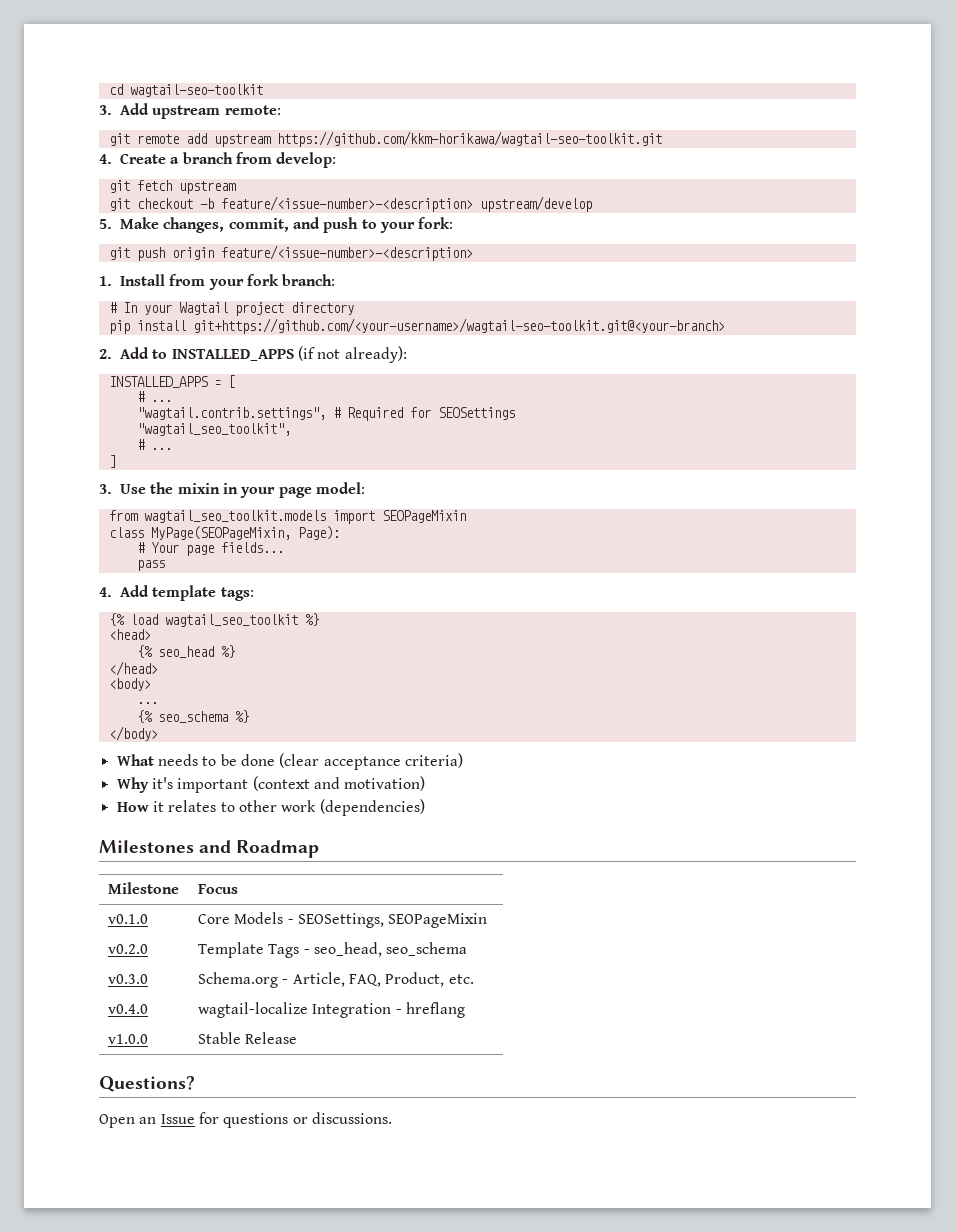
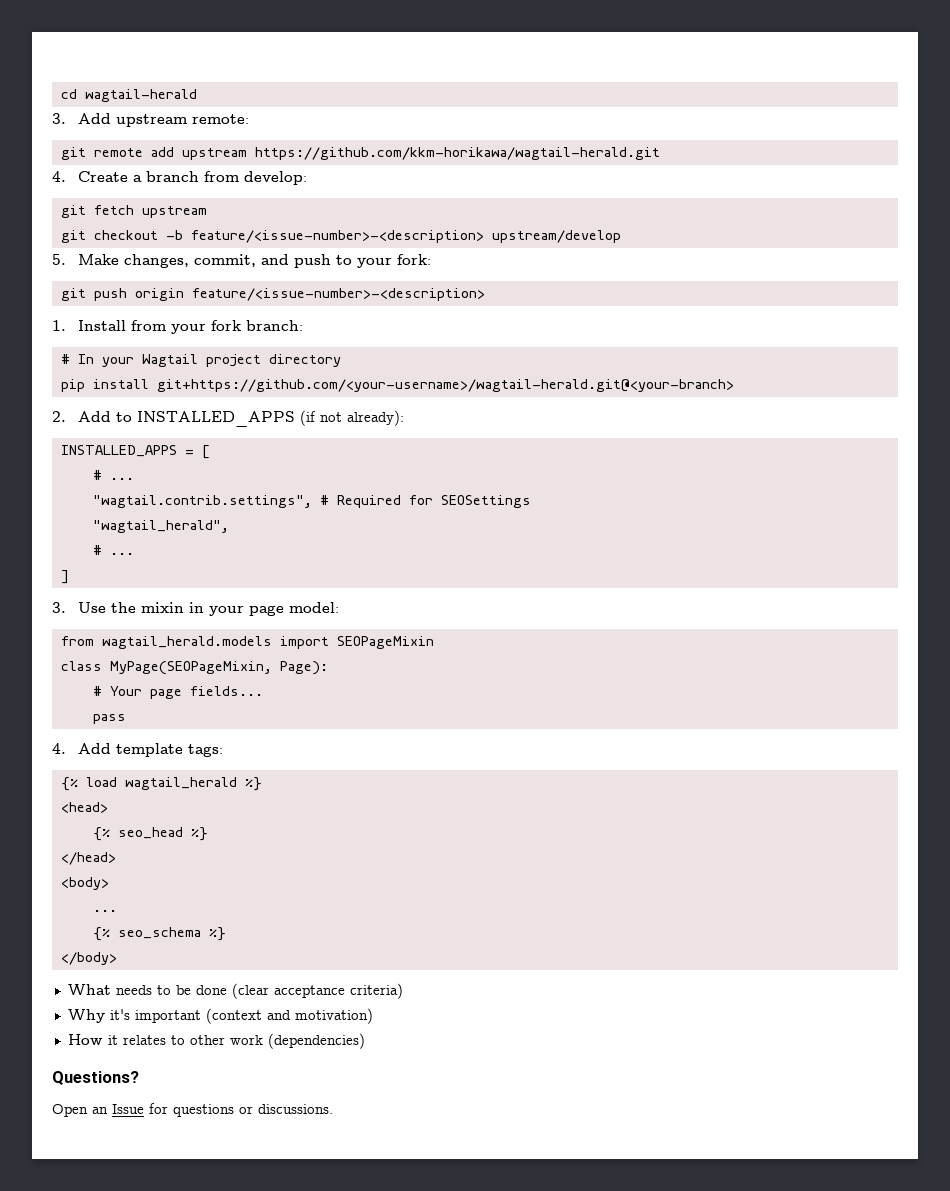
[129,84,263,97] wagtail-seo-toolkit -> [84,89,197,102] wagtail-herald
[276,131,662,147] https://github.com/kkm-horikawa/wagtail-seo-toolkit.git -> [254,147,660,160] https://github.com/kkm-horikawa/wagtail-herald.git
[192,318,725,334] git+https://github.com/<your-username>/wagtail-seo-toolkit.git@<your-branch> -> [156,379,734,392] git+https://github.com/<your-username>/wagtail-herald.git@<your-branch>
[136,423,291,436] "wagtail_seo_toolkit", -> [92,520,229,533] "wagtail_herald",
[143,510,326,523] wagtail_seo_toolkit.models -> [101,636,272,649] wagtail_herald.models
[164,614,298,627] wagtail_seo_toolkit -> [124,777,237,790] wagtail_herald
[99,840,320,858] [108,882,180,894] [198,884,239,894] [108,914,149,924] [198,912,488,928] [108,944,149,954] [198,942,468,958] [108,974,149,984] [198,972,474,988] [108,1004,149,1014] [198,1002,466,1018] [108,1034,149,1044] [198,1032,298,1044] // Milestones and Roadmap // Milestone | Focus // v0.1.0 | Core Models - SEOSettings, SEOPageMixin // v0.2.0 | Template Tags - seo_head, seo_schema // v0.3.0 | Schema.org - Article, FAQ, Product, etc. // v0.4.0 | wagtail-localize Integration - hreflang // v1.0.0 | Stable Release -> (365, 1041) none

